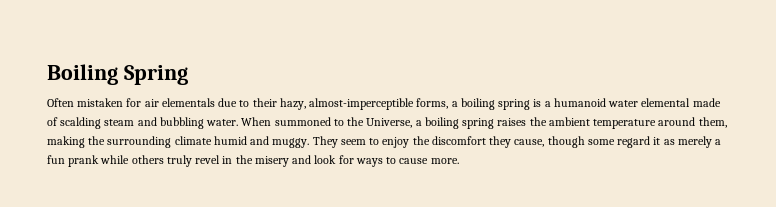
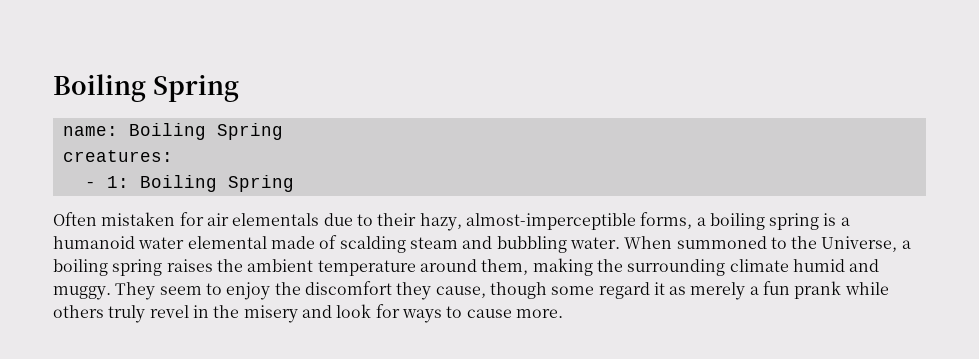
[47,64,188,85] Boiling Spring -> [53,74,239,102] [62,123,283,140] [62,150,173,162] [84,175,294,192] Boiling Spring // name: Boiling Spring // creatures: // - 1: Boiling Spring

